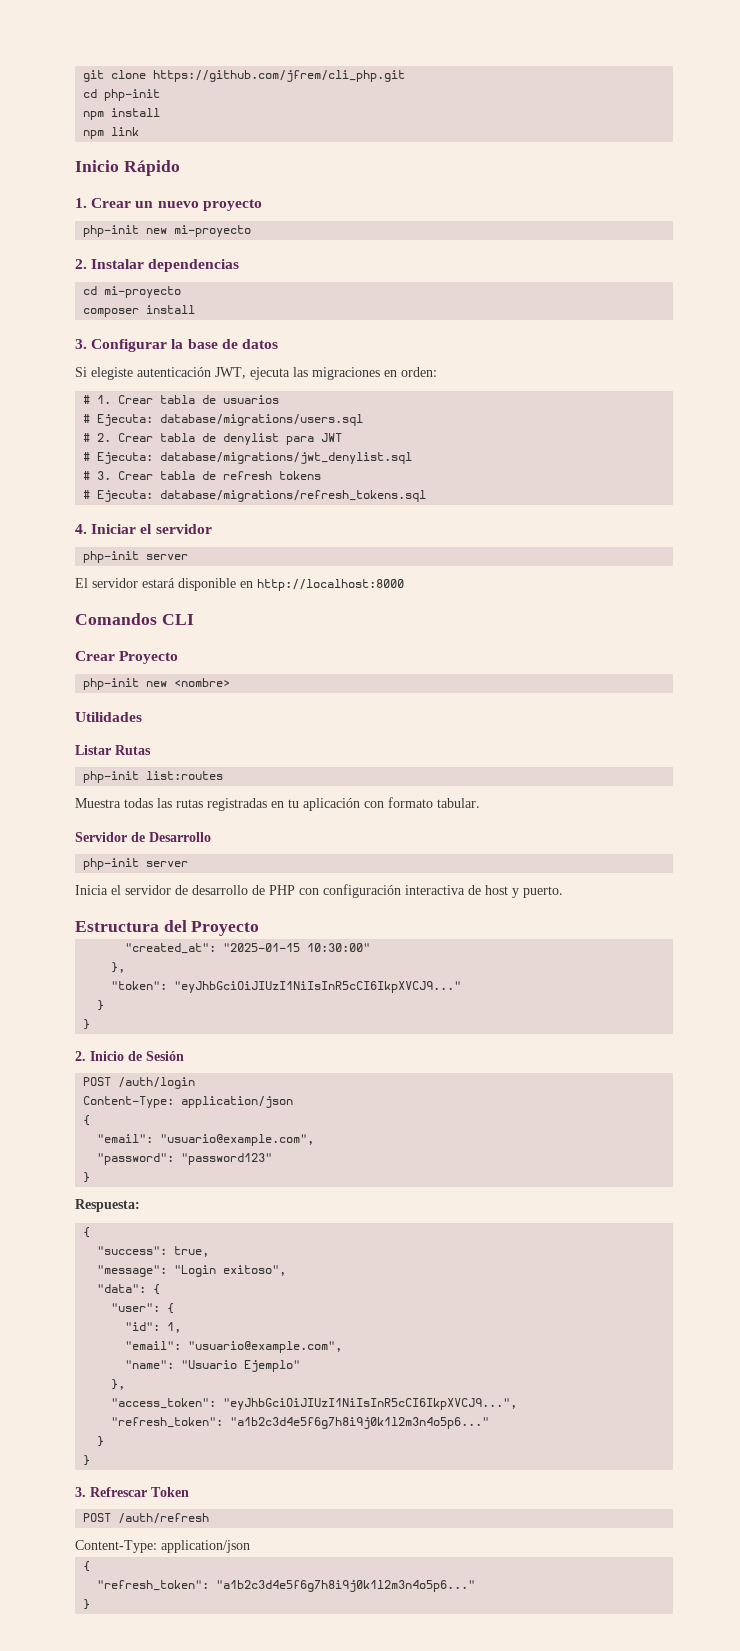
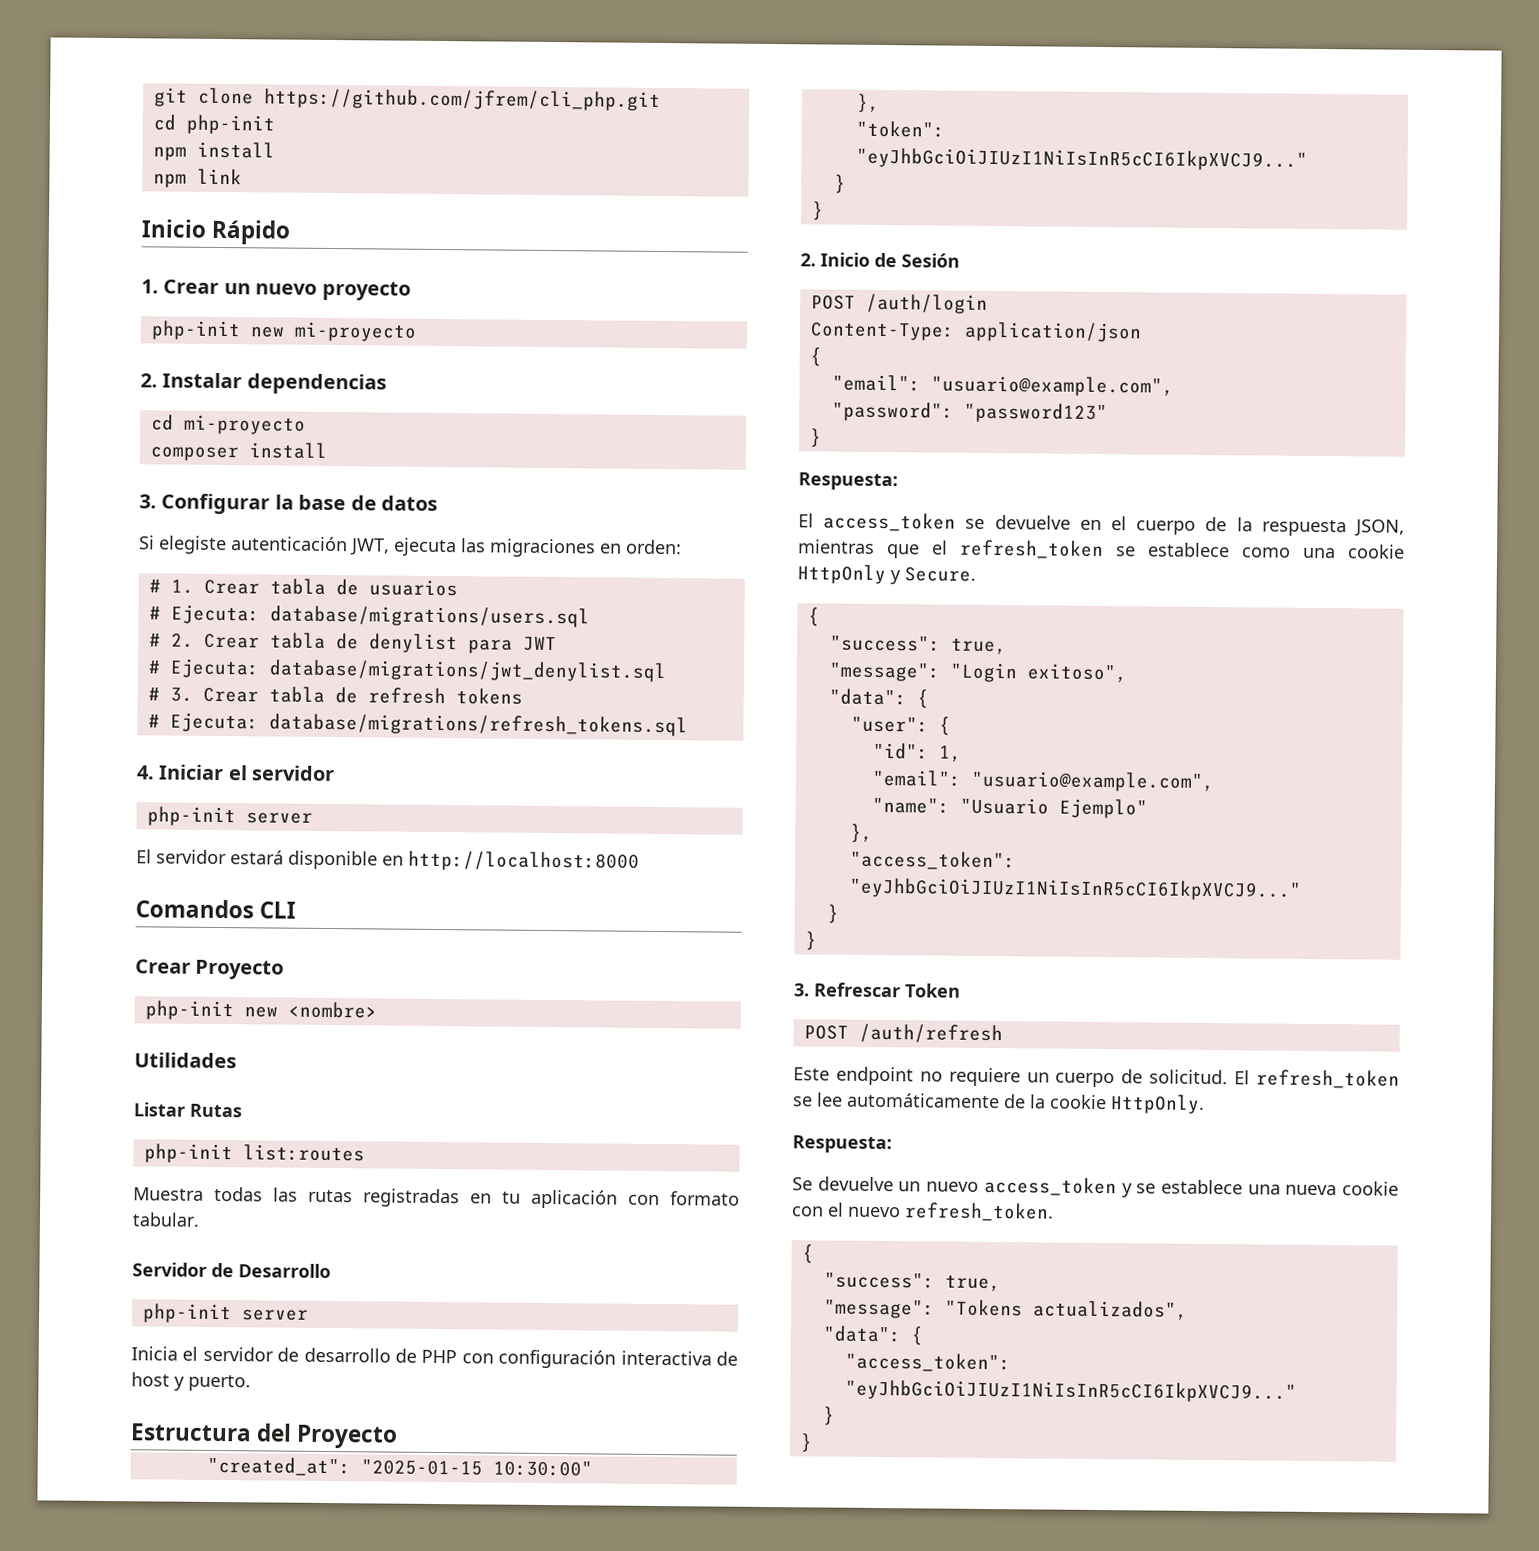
(140, 1205) none -> [798,512,1405,537] [798,539,1405,560] [797,564,976,585] // El access_token se devuelve en el cuerpo de la respuesta JSON, mientras que el refresh_token se establece como una cookie HttpOnly y Secure.
[223,1398,518,1410] [111,1417,490,1429] "eyJhbGciOiJIUzI1NiIsInR5cCI6IkpXVCJ9...", // "refresh_token": "a1b2c3d4e5f6g7h8i9j0k1l2m3n4o5p6..." -> [848,877,1302,901] "eyJhbGciOiJIUzI1NiIsInR5cCI6IkpXVCJ9..."
[75,1540,250,1553] [83,1561,91,1572] [97,1580,476,1592] [83,1599,91,1610] Content-Type: application/json // { // "refresh_token": "a1b2c3d4e5f6g7h8i9j0k1l2m3n4o5p6..." // } -> [793,1066,1400,1089] [792,1092,1205,1114] [792,1135,892,1154] [792,1176,1399,1198] [792,1202,1054,1222] [801,1244,814,1264] [823,1272,1001,1292] [823,1299,1188,1320] [822,1325,924,1346] [844,1352,1011,1373] [844,1379,1297,1403] [822,1406,835,1426] [799,1433,813,1453] Este endpoint no requiere un cuerpo de solicitud. El refresh_token se lee automáticamente de la cookie HttpOnly. // Respuesta: // Se devuelve un nuevo access_token y se establece una nueva cookie con el nuevo refresh_token. // { // "success": true, // "message": "Tokens actualizados", // "data": { // "access_token": "eyJhbGciOiJIUzI1NiIsInR5cCI6IkpXVCJ9..." // } // }

